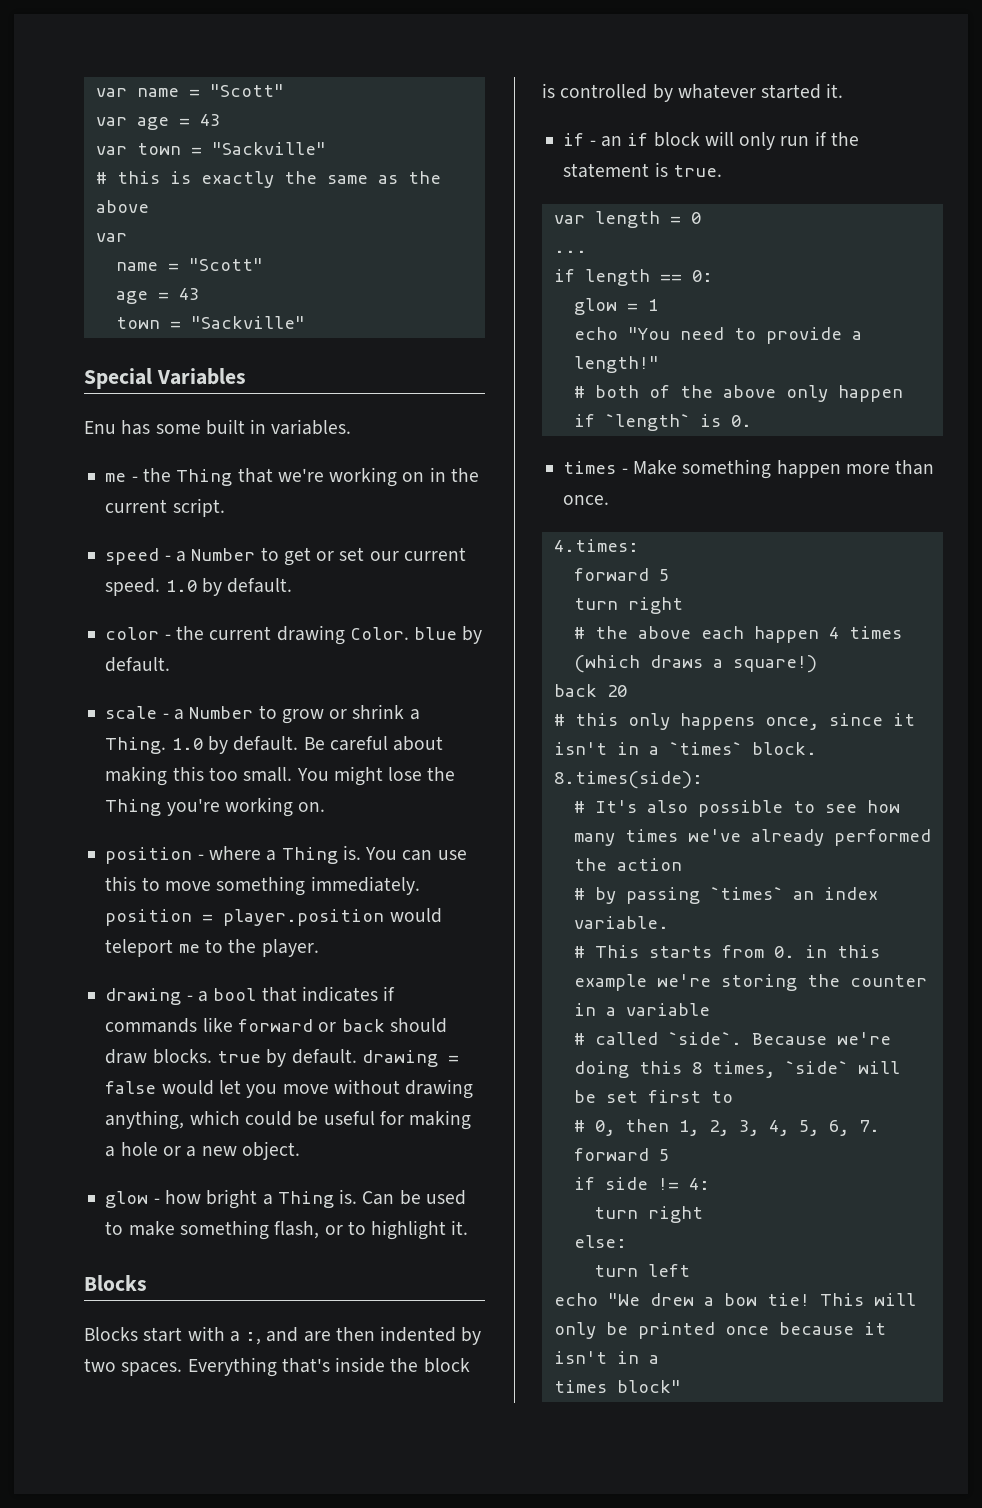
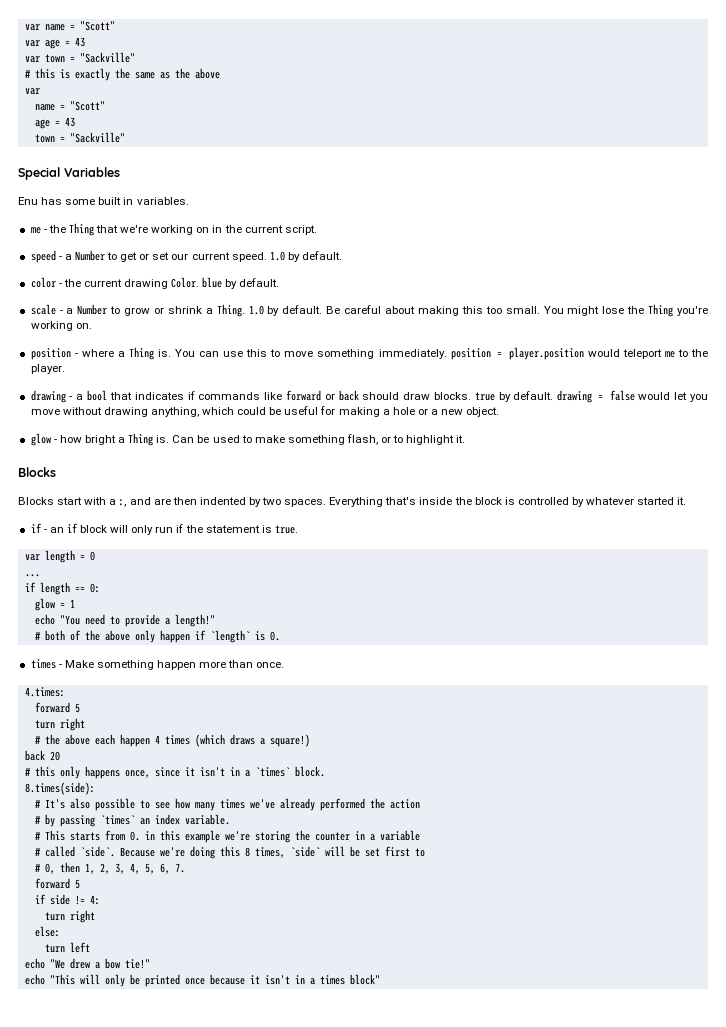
[766,1293,864,1306] tie! This -> [124,959,150,969] [24,974,75,985] tie!" // echo "This
(659, 1359) // -> (315, 981) none

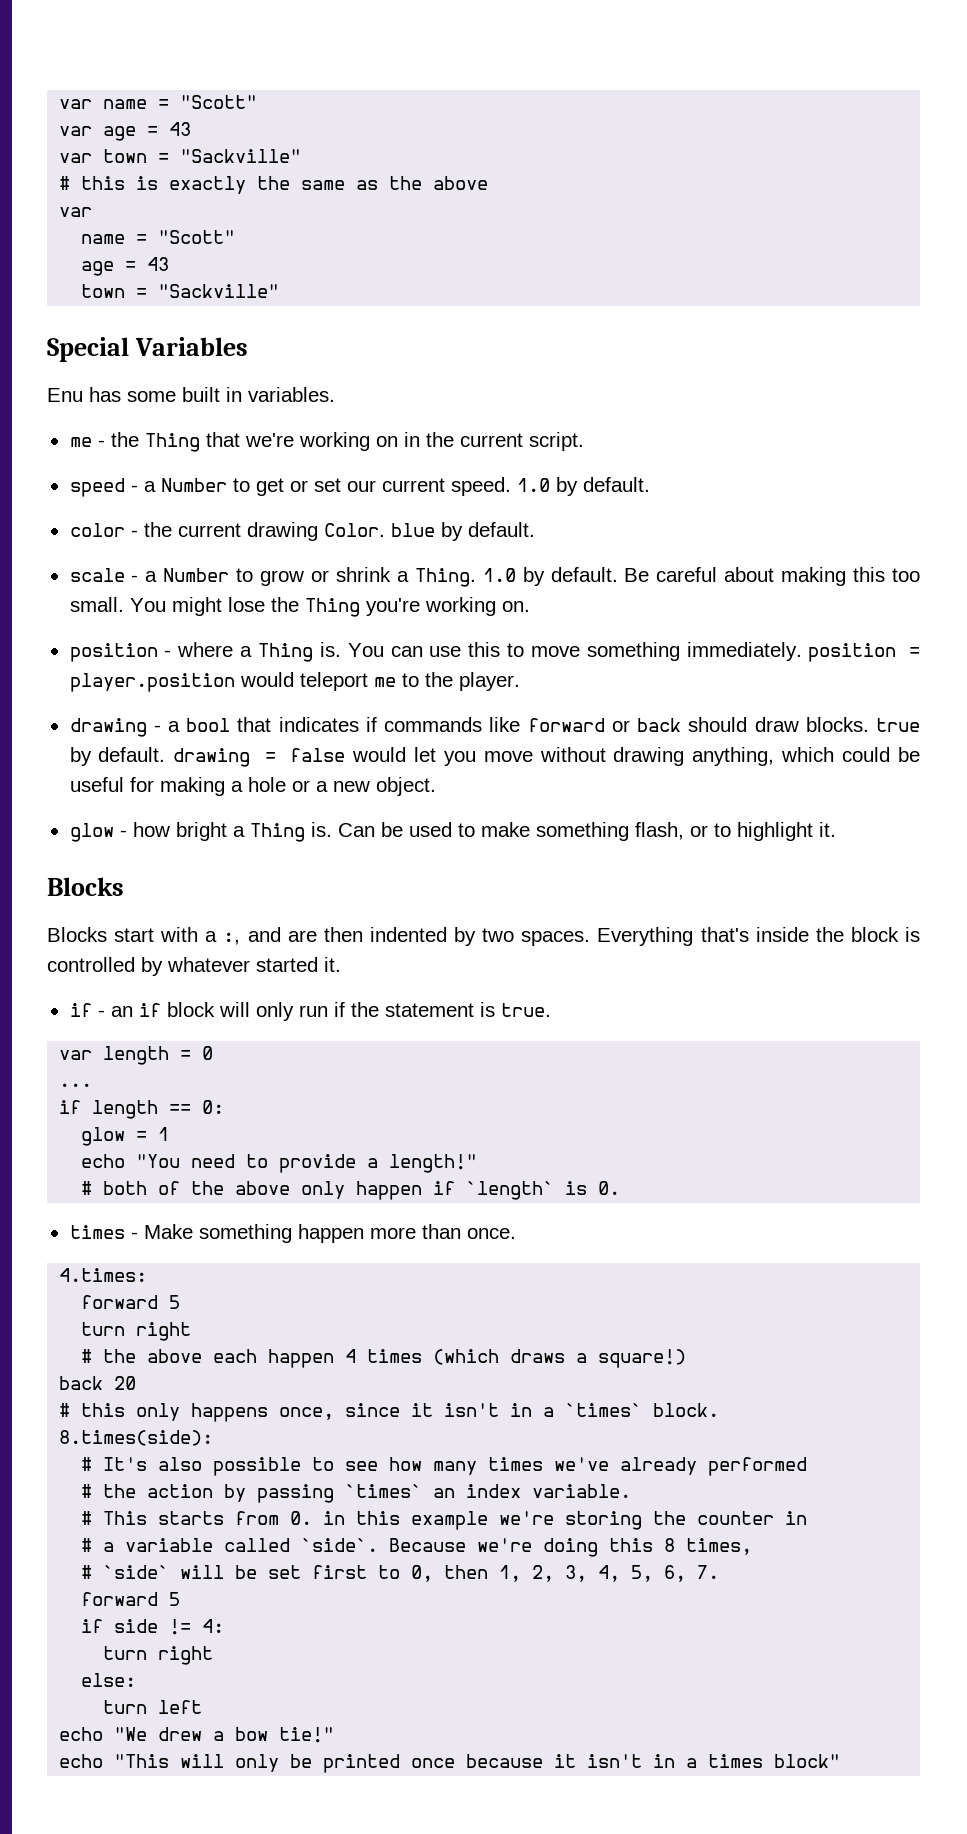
(365, 804) none -> [81,1484,93,1498] // #
[34,815,41,824] // # -> (214, 1491) none
(365, 835) none -> [81,1538,93,1552] // #
[34,847,41,856] // # -> (214, 1545) none
(285, 852) none -> [81,1565,93,1579] // #
[34,863,41,872] // # -> (401, 1572) none

